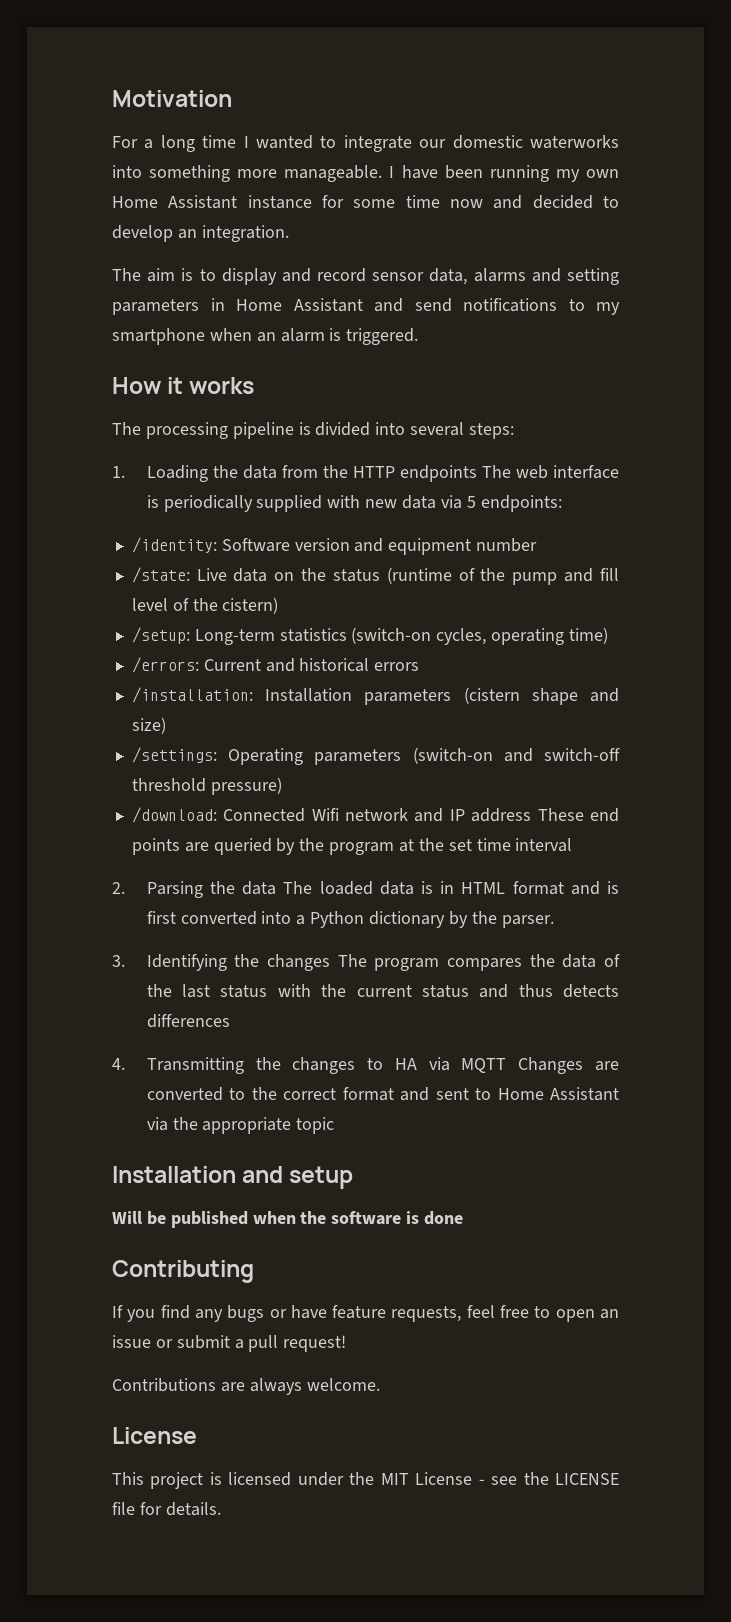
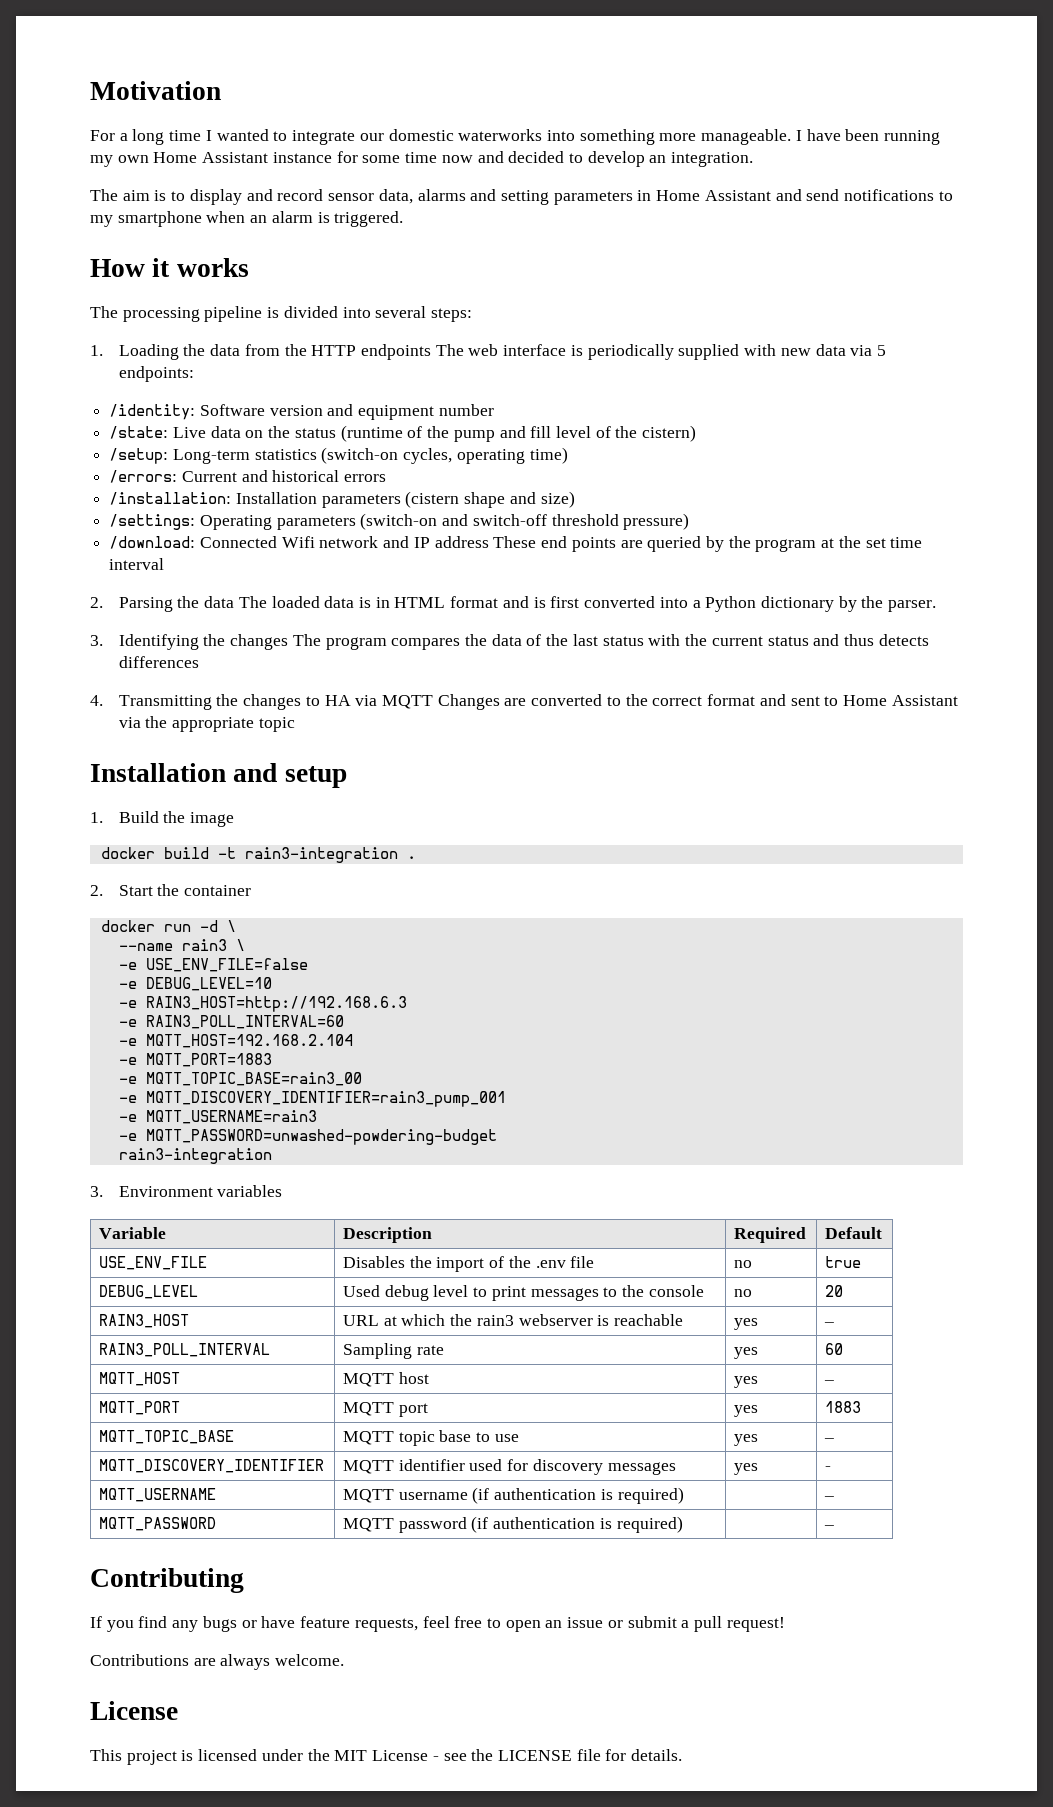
[112,1211,464,1228] Will be published when the software is done -> [90,811,235,827] [100,847,416,863] [90,884,252,896] [100,920,236,932] [118,939,245,951] [118,958,308,972] [118,977,272,991] [118,996,407,1012] [118,1015,344,1029] [118,1034,353,1048] [118,1053,272,1067] [118,1072,362,1086] [118,1091,506,1107] [118,1110,317,1124] [118,1129,497,1145] [118,1148,272,1164] [90,1185,283,1197] [99,1227,167,1239] [343,1227,433,1243] [734,1227,807,1243] [825,1227,883,1239] [99,1256,208,1270] [343,1256,595,1272] [734,1260,753,1268] [825,1256,862,1268] [99,1285,199,1299] [343,1285,704,1301] [734,1289,753,1297] [825,1285,844,1297] [99,1314,190,1328] [343,1314,684,1326] [734,1318,759,1330] [824,1322,835,1326] [99,1343,271,1357] [343,1343,444,1359] [734,1347,759,1359] [825,1343,844,1355] [99,1372,181,1386] [343,1372,429,1387] [734,1376,759,1388] [824,1380,835,1384] [99,1401,181,1415] [343,1402,428,1417] [734,1405,759,1417] [825,1401,862,1413] [99,1430,235,1444] [343,1430,519,1446] [734,1434,759,1446] [824,1438,835,1442] [99,1459,325,1473] [343,1459,676,1475] [734,1463,759,1475] [825,1466,832,1471] [99,1488,217,1502] [343,1487,684,1504] [824,1496,835,1500] [99,1517,217,1531] [343,1516,683,1533] [824,1525,835,1529] 1. Build the image // docker build -t rain3-integration . // 2. Start the container // docker run -d \ // --name rain3 \ // -e USE_ENV_FILE=false // -e DEBUG_LEVEL=10 // -e RAIN3_HOST=http://192.168.6.3 // -e RAIN3_POLL_INTERVAL=60 // -e MQTT_HOST=192.168.2.104 // -e MQTT_PORT=1883 // -e MQTT_TOPIC_BASE=rain3_00 // -e MQTT_DISCOVERY_IDENTIFIER=rain3_pump_001 // -e MQTT_USERNAME=rain3 // -e MQTT_PASSWORD=unwashed-powdering-budget // rain3-integration // 3. Environment variables // Variable | Description | Required | Default // USE_ENV_FILE | Disables the import of the .env file | no | true // DEBUG_LEVEL | Used debug level to print messages to the console | no | 20 // RAIN3_HOST | URL at which the rain3 webserver is reachable | yes | – // RAIN3_POLL_INTERVAL | Sampling rate | yes | 60 // MQTT_HOST | MQTT host | yes | – // MQTT_PORT | MQTT port | yes | 1883 // MQTT_TOPIC_BASE | MQTT topic base to use | yes | – // MQTT_DISCOVERY_IDENTIFIER | MQTT identifier used for discovery messages | yes | - // MQTT_USERNAME | MQTT username (if authentication is required) | | – // MQTT_PASSWORD | MQTT password (if authentication is required) | | –

